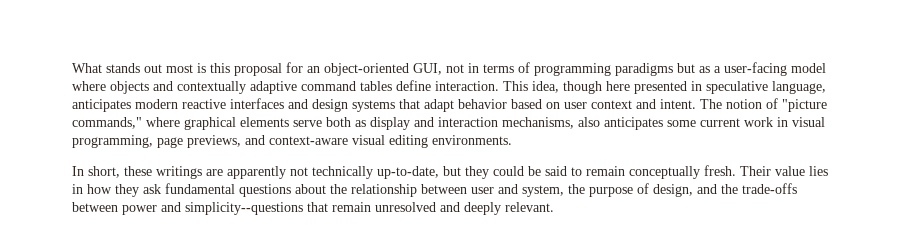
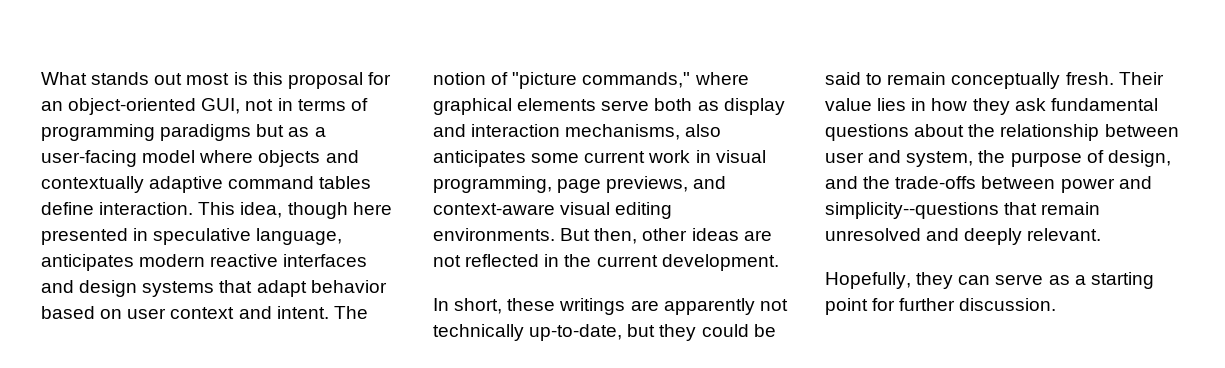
(512, 140) none -> [560,228,772,244] [433,254,779,271] But then, other ideas are not reflected in the current development.
(554, 207) none -> [825,272,1154,289] [825,298,1057,315] // Hopefully, they can serve as a starting point for further discussion.

